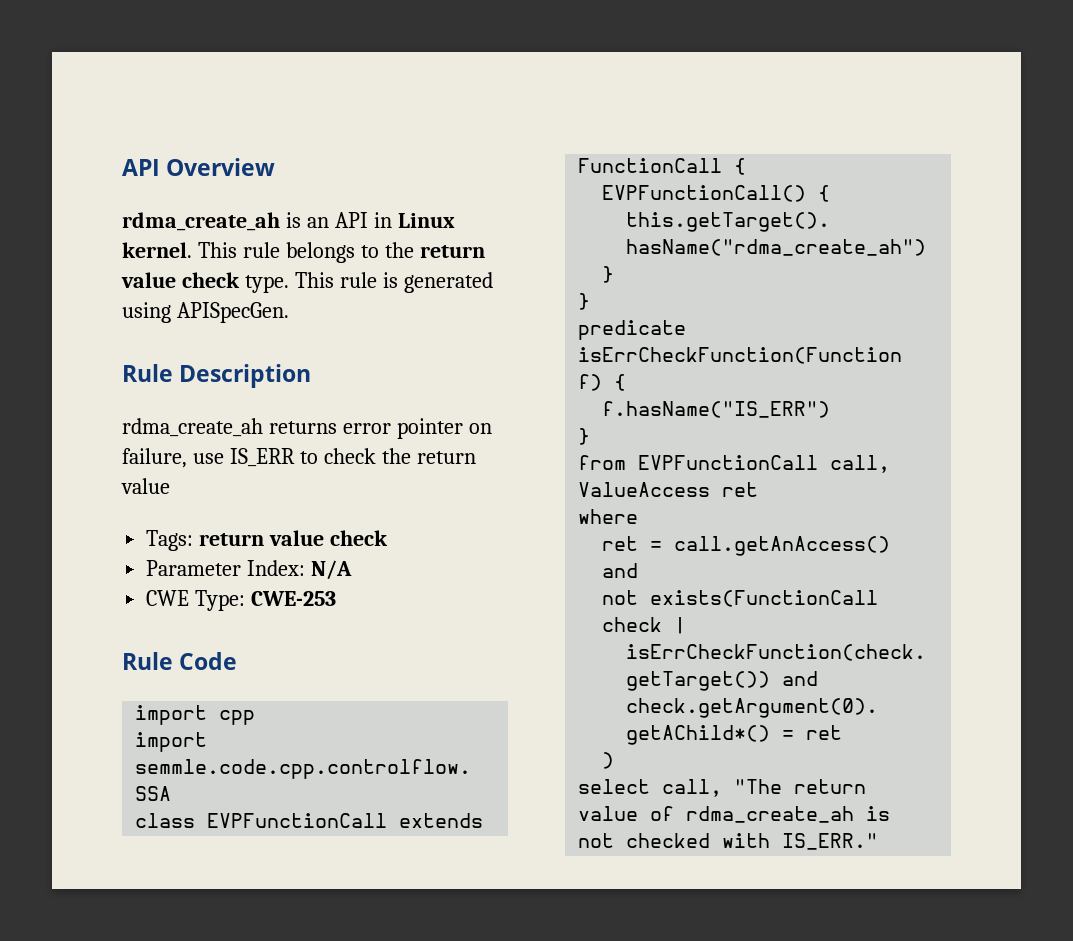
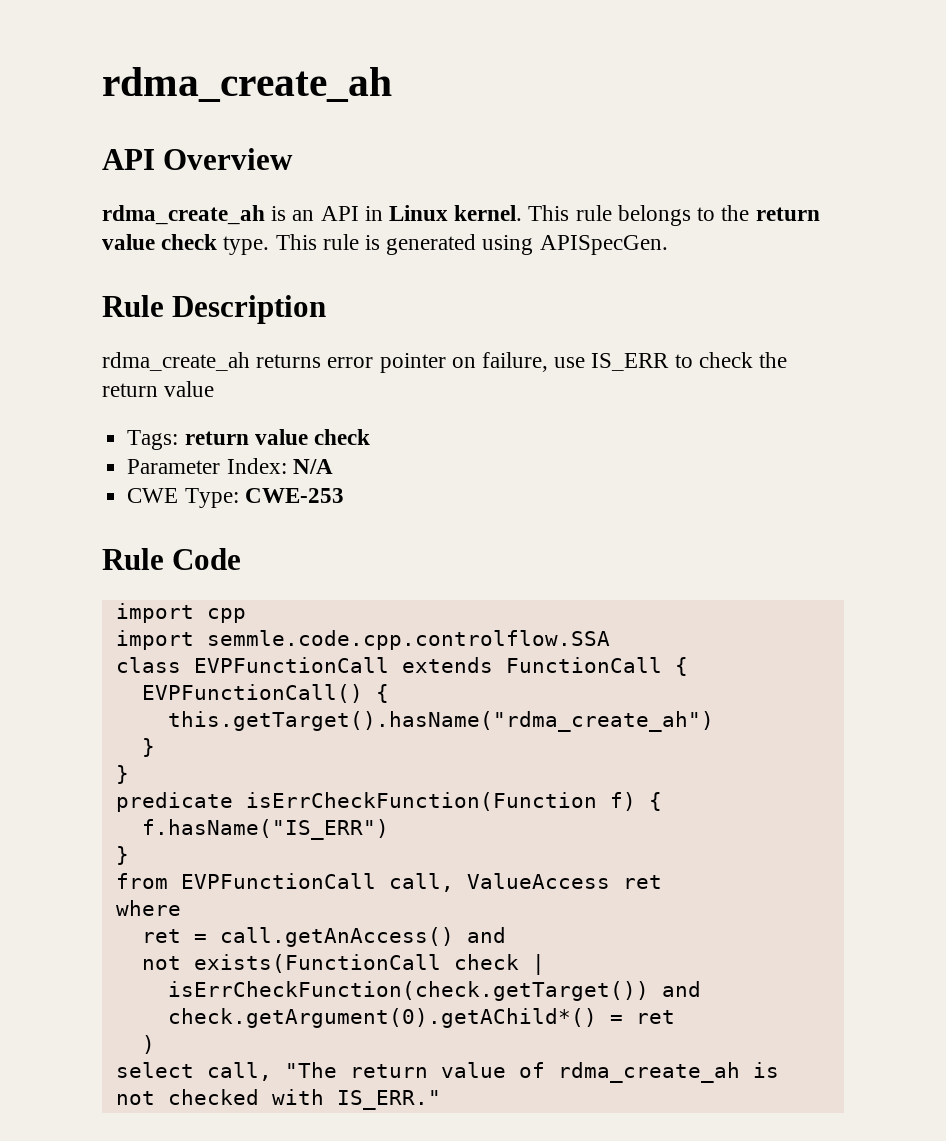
(122, 167) none -> [102,67,392,102] rdma_create_ah //

